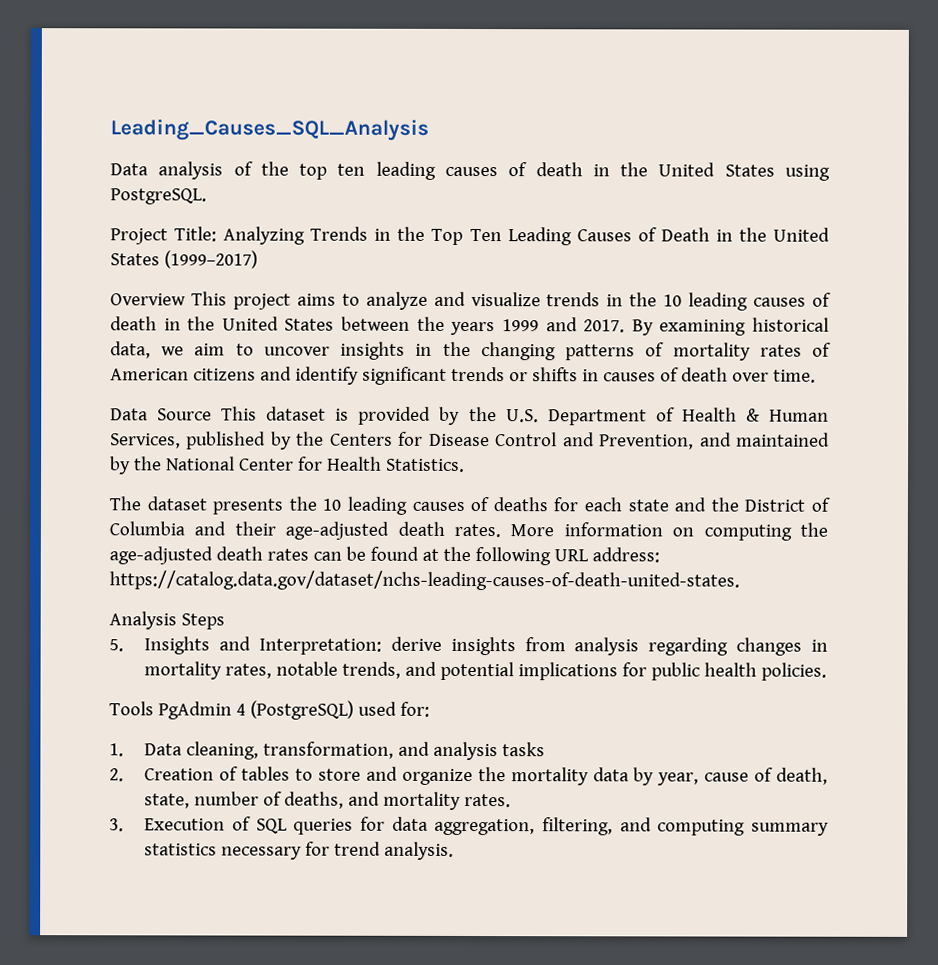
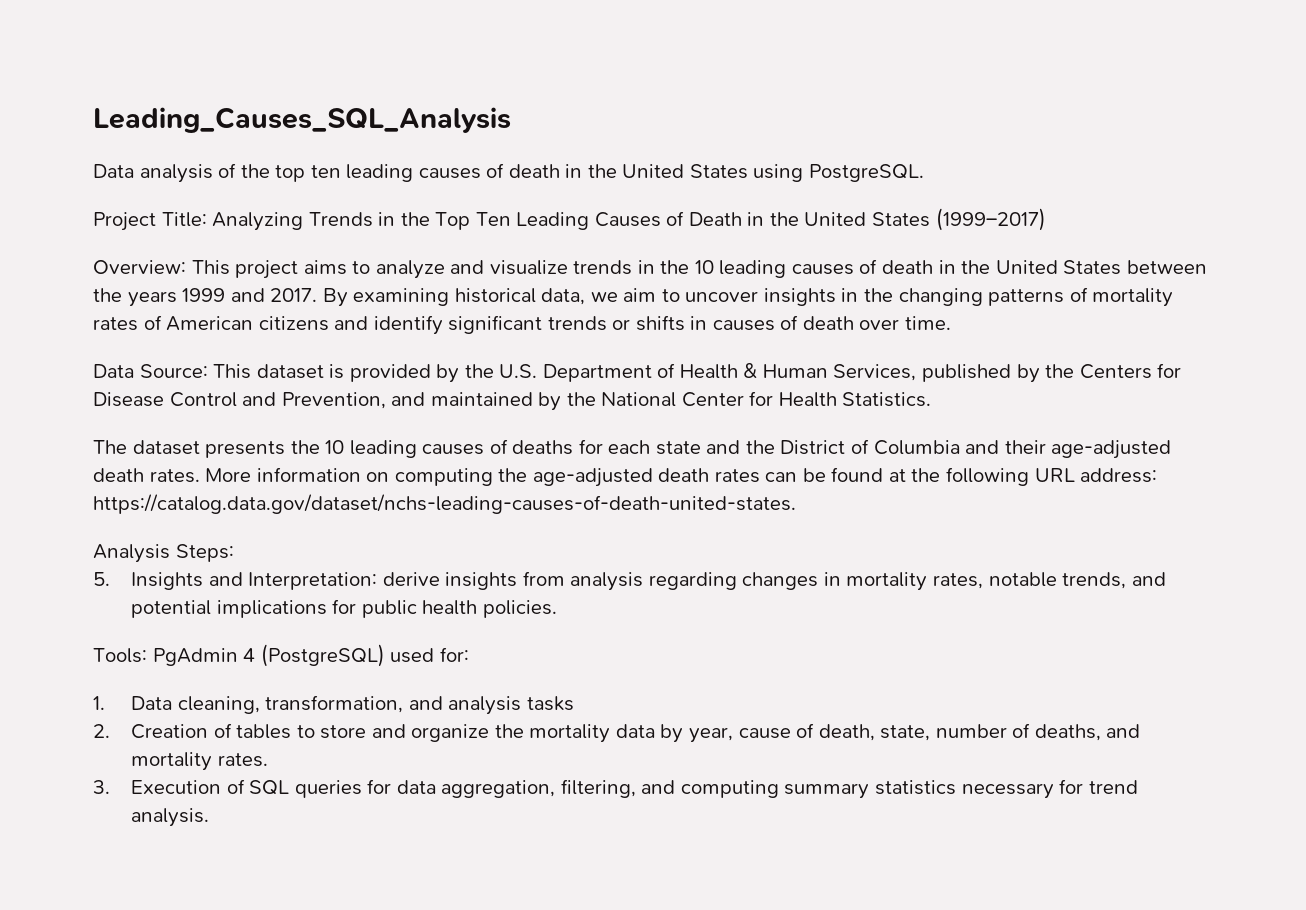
[110,293,186,306] Overview -> [93,260,186,274] Overview:
[157,408,213,421] Source -> [139,364,208,378] Source:
[180,613,225,630] Steps -> [175,544,234,562] Steps:
[109,701,154,716] Tools -> [93,648,147,663] Tools:

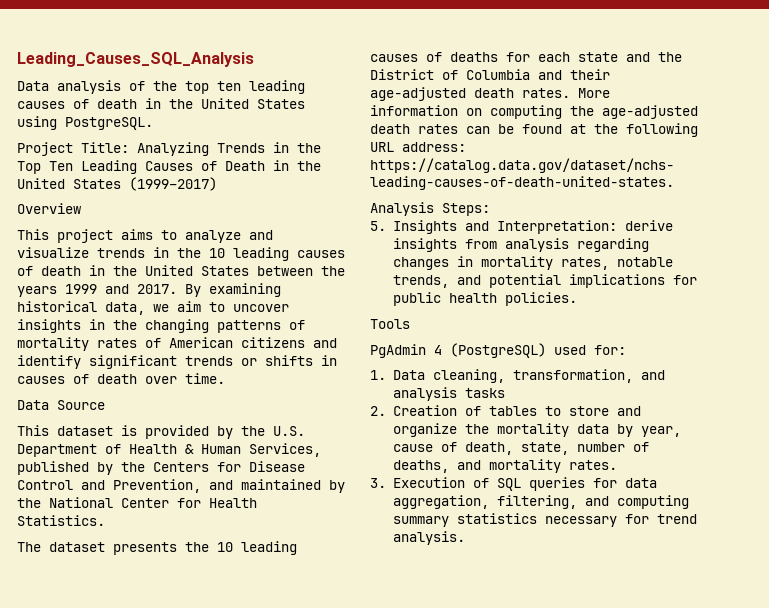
[93,260,186,274] Overview: -> [17,203,81,214] Overview //
[139,364,208,378] Source: -> [57,400,105,410] Source //
[93,648,147,663] Tools: -> [370,319,410,329] Tools //

